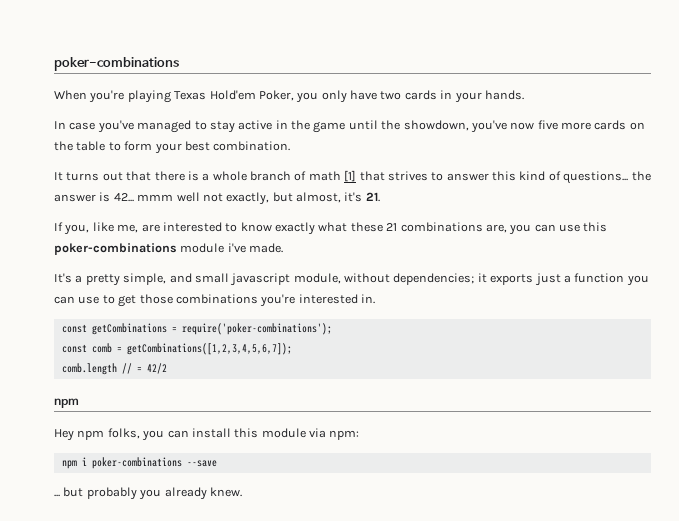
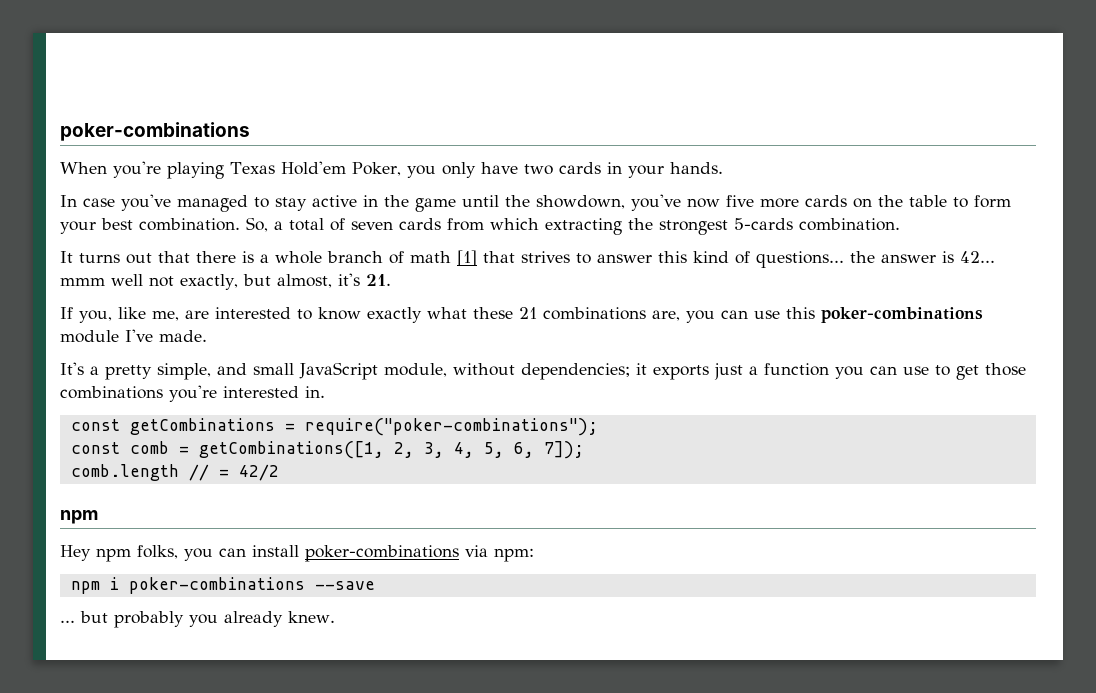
(291, 146) none -> [246,217,900,235] So, a total of seven cards from which extracting the strongest 5-cards combination.
[227,243,246,253] i've -> [125,329,153,342] I've
[230,273,291,286] javascript -> [299,362,378,380] JavaScript
[181,323,332,335] require('poker-combinations'); -> [304,418,598,436] require("poker-combinations");
[126,343,292,355] getCombinations([1,2,3,4,5,6,7]); -> [198,441,584,459] getCombinations([1, 2, 3, 4, 5, 6, 7]);
[234,428,306,438] this module -> [305,545,459,562] poker-combinations

